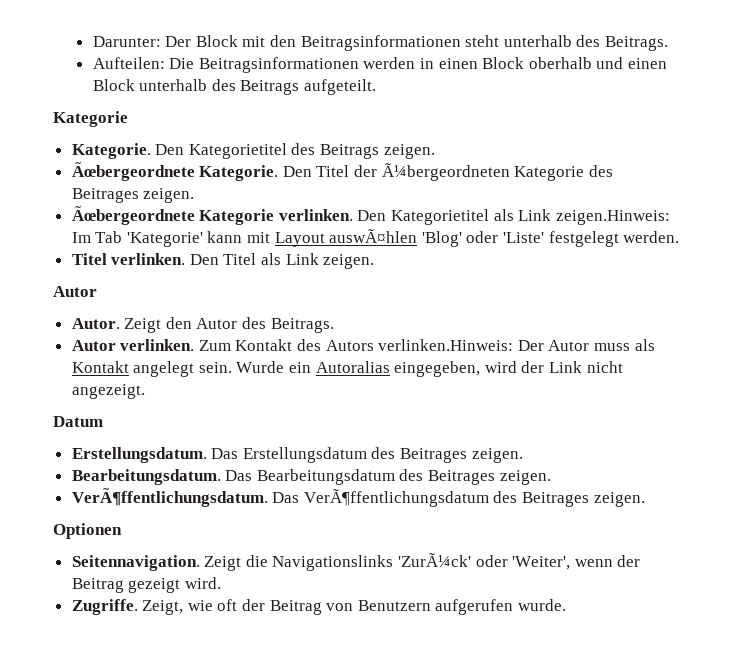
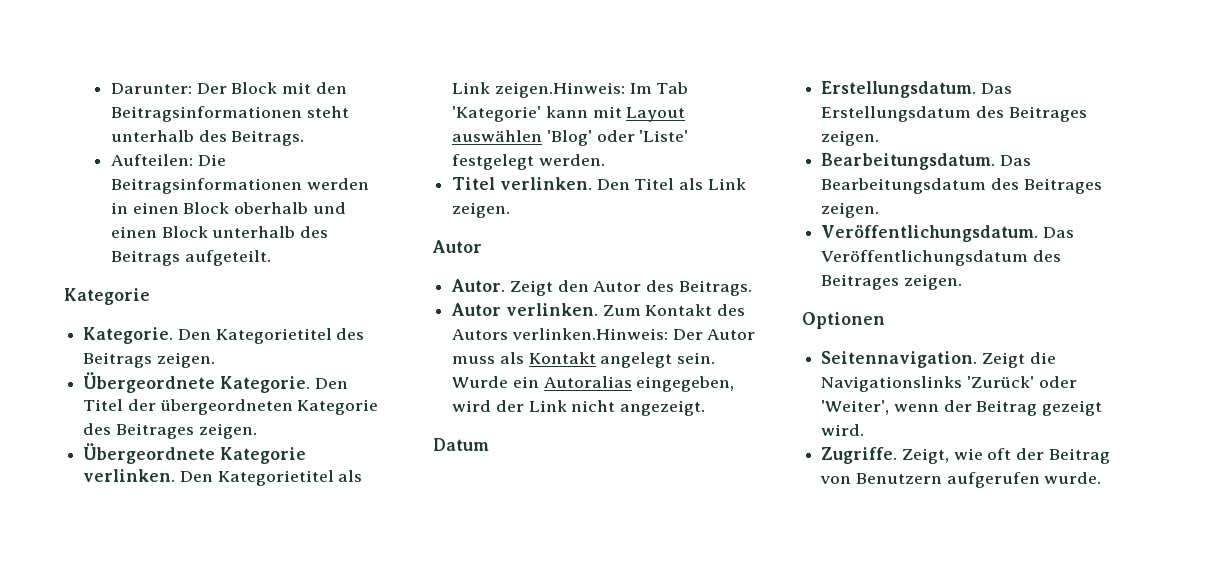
[71,162,195,181] Ãœbergeordnete -> [83,372,216,393] Übergeordnete
[381,163,510,181] Ã¼bergeordneten -> [159,399,293,415] übergeordneten
[71,206,195,225] Ãœbergeordnete -> [83,443,216,464] Übergeordnete
[329,229,418,243] auswÃ¤hlen -> [452,130,543,142] auswählen
[71,488,489,507] VerÃ¶ffentlichungsdatum. Das VerÃ¶ffentlichungsdatum -> [821,225,1074,242] [821,250,1029,266] Veröffentlichungsdatum. Das Veröffentlichungsdatum
[398,553,472,567] 'ZurÃ¼ck' -> [966,376,1034,388] 'Zurück'

